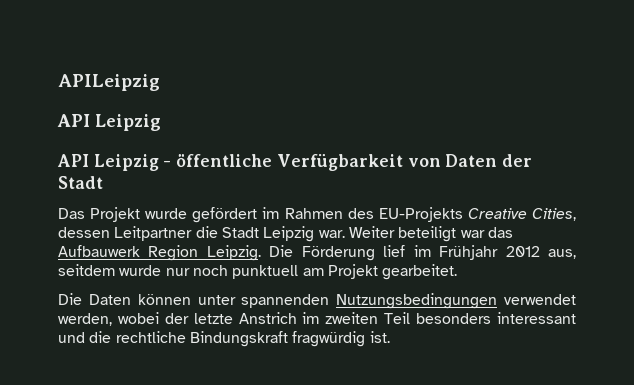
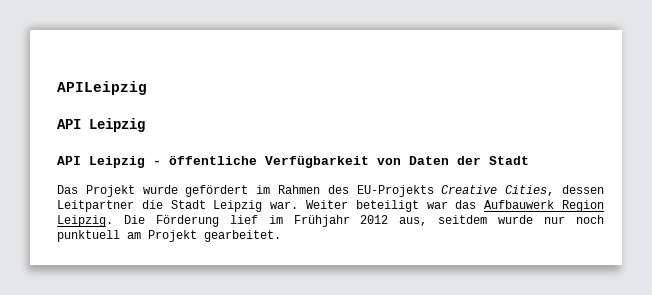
[58,293,576,309] [58,312,577,326] [58,331,390,347] // Die Daten können unter spannenden Nutzungsbedingungen verwendet werden, wobei der letzte Anstrich im zweiten Teil besonders interessant und die rechtliche Bindungskraft fragwürdig ist. -> (281, 236) none

